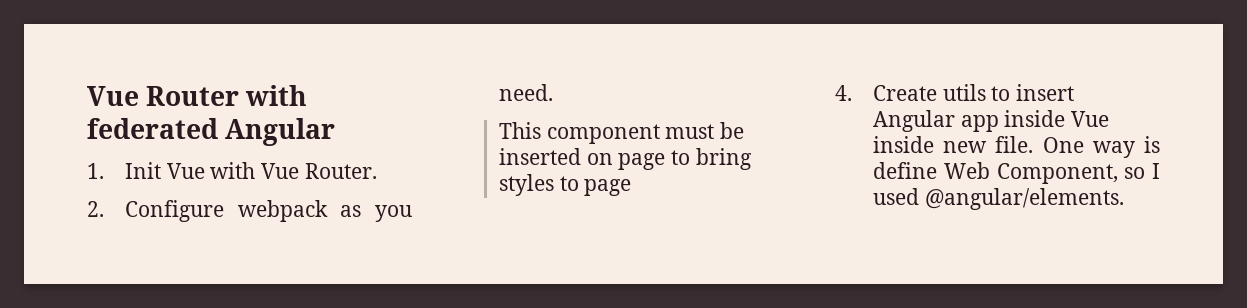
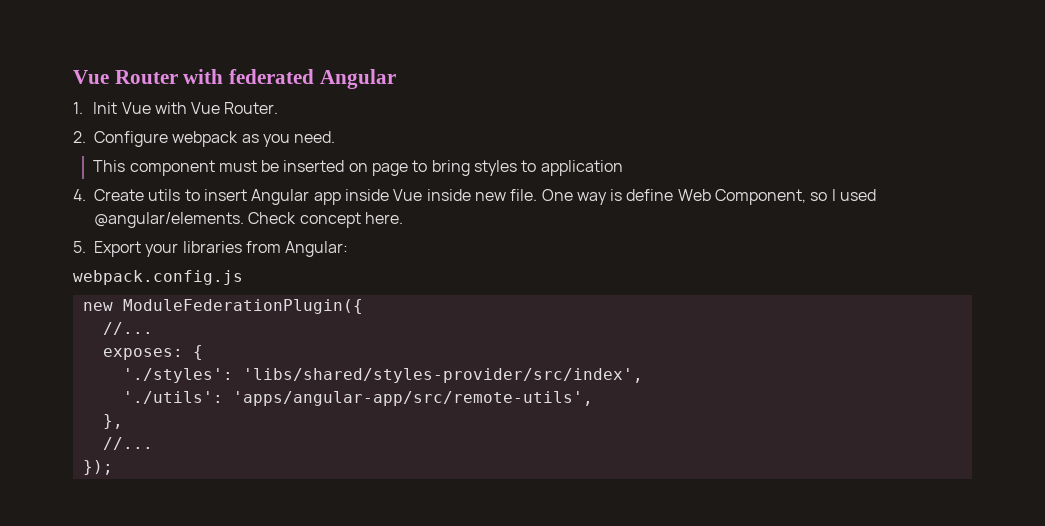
[584,179,632,196] page -> [540,160,623,176] application
(1124, 199) none -> [248,212,403,228] [73,241,349,257] [73,270,243,285] [82,299,363,314] [102,322,153,335] [102,345,203,360] [122,368,643,383] [122,391,593,406] [102,414,123,429] [102,437,153,450] [82,460,113,475] Check concept here. // 5. Export your libraries from Angular: // webpack.config.js // new ModuleFederationPlugin({ // //... // exposes: { // './styles': 'libs/shared/styles-provider/src/index', // './utils': 'apps/angular-app/src/remote-utils', // }, // //... // });

